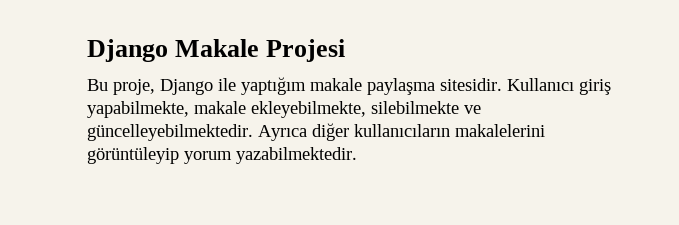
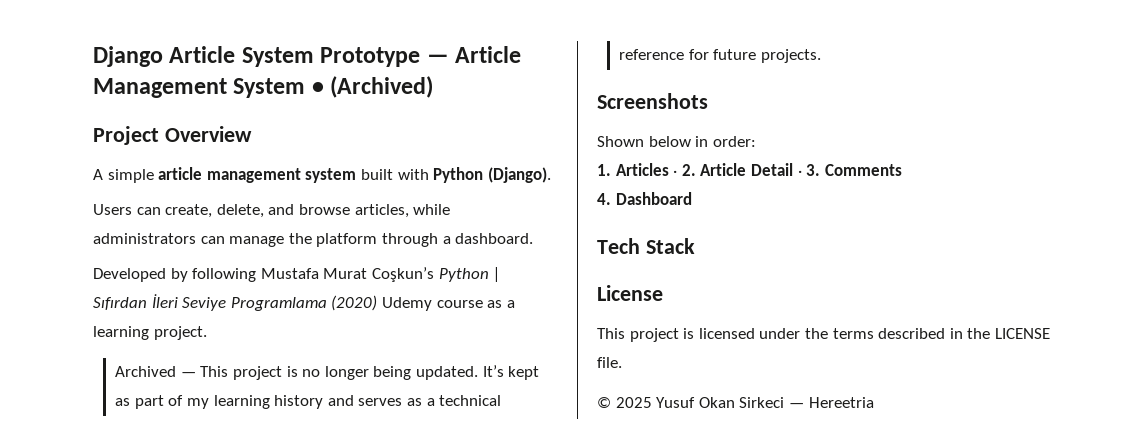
[87,39,346,62] [87,77,611,95] [87,101,481,118] [87,123,545,141] [87,147,357,164] Django Makale Projesi // Bu proje, Django ile yaptığım makale paylaşma sitesidir. Kullanıcı giriş yapabilmekte, makale ekleyebilmekte, silebilmekte ve güncelleyebilmektedir. Ayrıca diğer kullanıcıların makalelerini görüntüleyip yorum yazabilmektedir. -> [93,46,522,67] [93,76,434,98] [93,126,252,145] [93,167,551,183] [93,204,451,218] [93,233,534,247] [93,267,502,282] [93,294,515,311] [93,326,207,340] [115,365,540,380] [115,395,502,409] [619,49,822,63] [597,93,708,109] [597,136,756,147] [597,163,902,176] [597,192,692,205] [597,238,695,254] [597,285,663,301] [597,328,1050,342] [597,357,622,368] [597,397,874,408] Django Article System Prototype — Article Management System • (Archived) // Project Overview // A simple article management system built with Python (Django). // Users can create, delete, and browse articles, while administrators can manage the platform through a dashboard. // Developed by following Mustafa Murat Coşkun’s Python | Sıfırdan İleri Seviye Programlama (2020) Udemy course as a learning project. // Archived — This project is no longer being updated. It’s kept as part of my learning history and serves as a technical reference for future projects. // Screenshots // Shown below in order: // 1. Articles · 2. Article Detail · 3. Comments // 4. Dashboard // Tech Stack // License // This project is licensed under the terms described in the LICENSE file. // © 2025 Yusuf Okan Sirkeci — Hereetria

